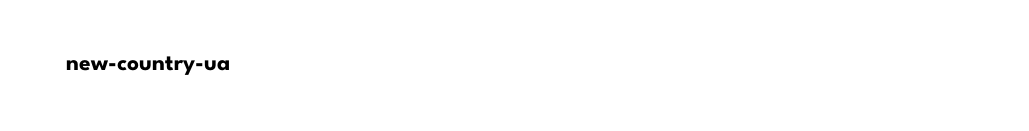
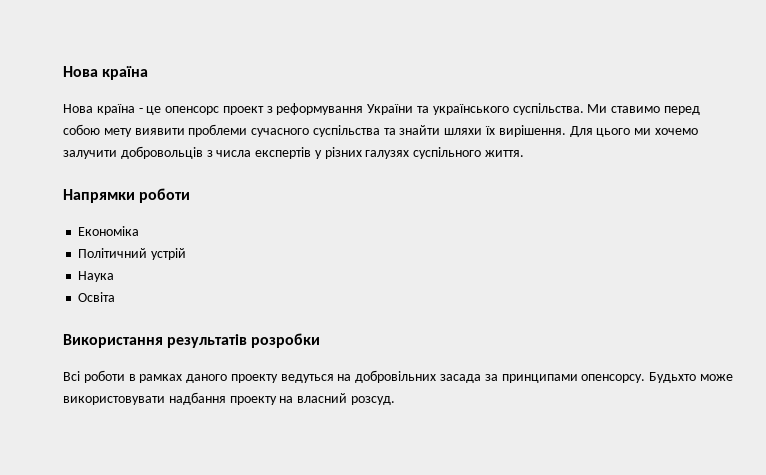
[66,56,230,75] new-country-ua -> [63,66,149,80] [63,103,700,115] [63,124,698,137] [63,146,525,159] [63,188,191,203] [78,226,140,236] [78,248,187,260] [78,271,115,282] [78,292,116,302] [63,333,321,348] [63,370,733,383] [63,392,395,405] Нова країна // Нова країна - це опенсорс проект з реформування України та українського суспільства. Ми ставимо перед собою мету виявити проблеми сучасного суспільства та знайти шляхи їх вирішення. Для цього ми хочемо залучити добровольців з числа експертів у різних галузях суспільного життя. // Напрямки роботи // Економіка // Політичний устрій // Наука // Освіта // Використання результатів розробки // Всі роботи в рамках даного проекту ведуться на добровільних засада за принципами опенсорсу. Будьхто може використовувати надбання проекту на власний розсуд.

